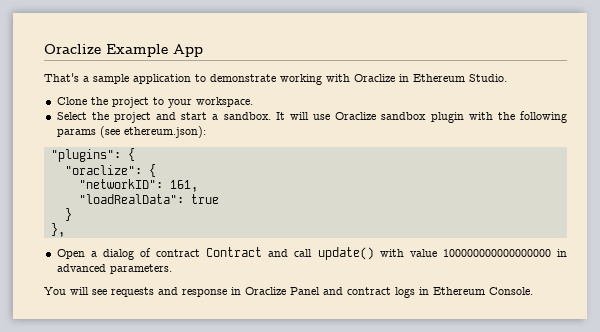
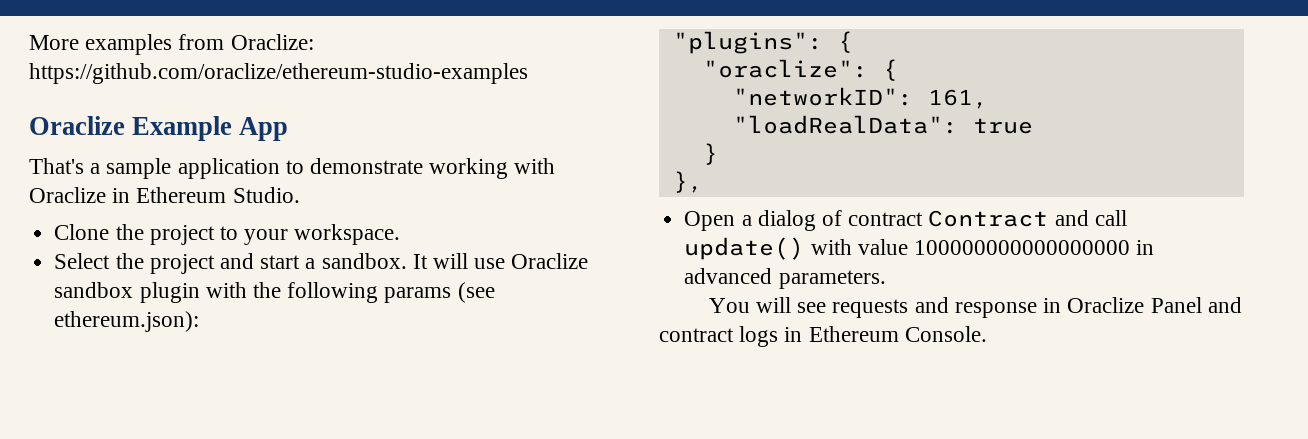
(44, 49) none -> [29,34,314,55] [29,63,528,84] More examples from Oraclize: https://github.com/oraclize/ethereum-studio-examples //

